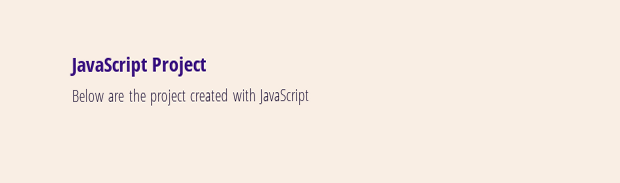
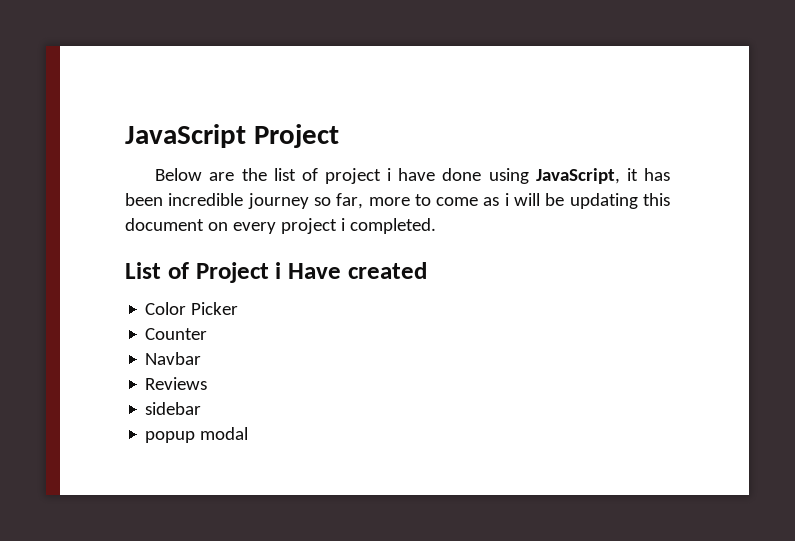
[148,88,310,106] project created with JavaScript -> [273,168,670,184] [125,193,670,209] [125,218,436,234] [125,262,427,283] [145,302,239,315] [145,328,208,340] [145,352,202,365] [145,377,208,390] [145,402,202,415] [145,427,249,443] list of project i have done using JavaScript, it has been incredible journey so far, more to come as i will be updating this document on every project i completed. // List of Project i Have created // Color Picker // Counter // Navbar // Reviews // sidebar // popup modal

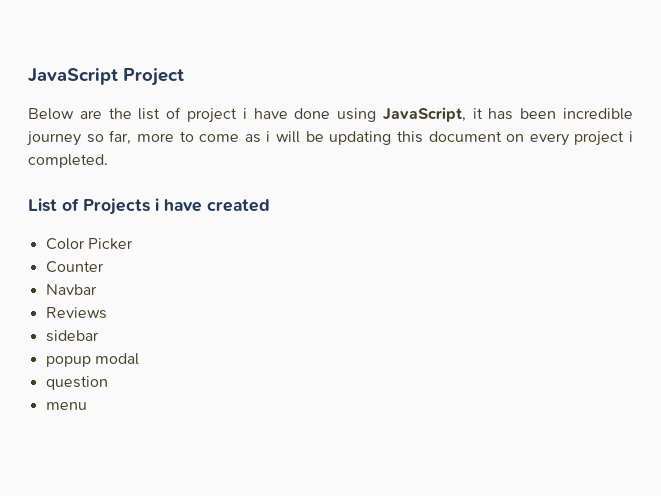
[195,262,341,283] Project i Have -> [83,198,202,215] Projects i have
(249, 433) none -> [45,376,108,390] [45,402,87,410] // question // menu

